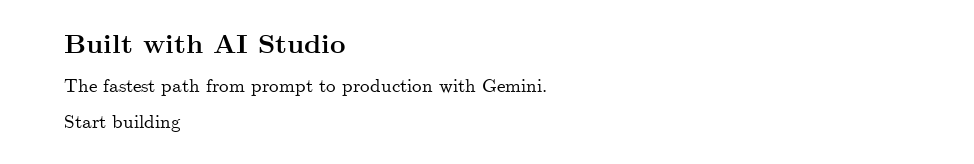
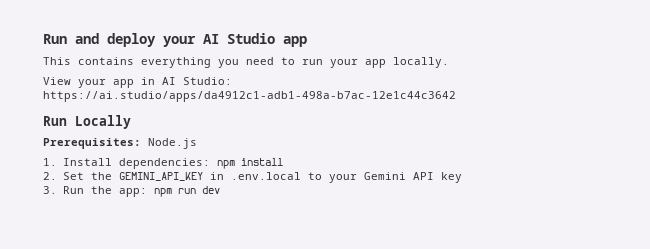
[64,34,346,53] [64,79,547,96] [64,115,181,132] Built with AI Studio // The fastest path from prompt to production with Gemini. // Start building -> [43,33,307,47] [43,57,449,68] [43,77,232,88] [43,91,456,102] [43,115,131,129] [43,138,197,149] [43,158,283,169] [43,172,462,183] [43,186,220,197] Run and deploy your AI Studio app // This contains everything you need to run your app locally. // View your app in AI Studio: https://ai.studio/apps/da4912c1-adb1-498a-b7ac-12e1c44c3642 // Run Locally // Prerequisites: Node.js // 1. Install dependencies: npm install // 2. Set the GEMINI_API_KEY in .env.local to your Gemini API key // 3. Run the app: npm run dev

